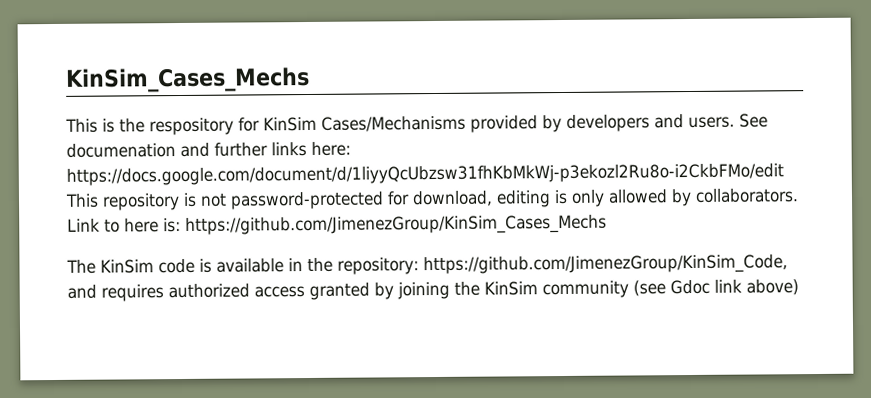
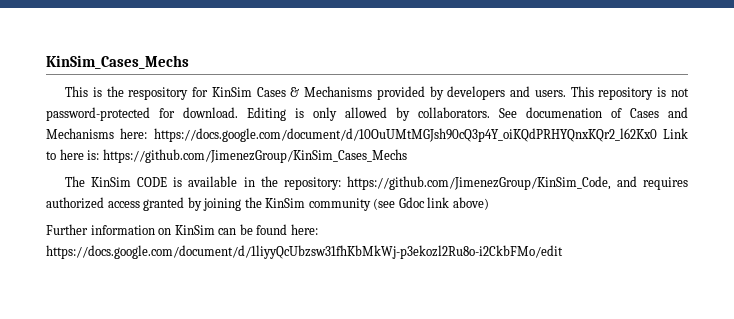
[321,115,466,132] Cases/Mechanisms -> [256,86,373,97] Cases & Mechanisms
[739,113,768,128] [66,141,351,158] [66,163,784,186] See documenation and further links here: https://docs.google.com/document/d/1liyyQcUbzsw31fhKbMkWj-p3ekozl2Ru8o-i2CkbFMo/edit -> (566, 93) none
[412,190,551,208] download, editing -> [183,107,286,121] download. Editing
(799, 195) none -> [499,107,688,118] [46,128,657,142] See documenation of Cases and Mechanisms here: https://docs.google.com/document/d/10OuUMtMGJsh90cQ3p4Y_oiKQdPRHYQnxKQr2_l62Kx0
[158,258,195,274] code -> [137,177,168,187] CODE
(799, 287) none -> [46,224,318,235] [46,245,563,259] // Further information on KinSim can be found here: https://docs.google.com/document/d/1liyyQcUbzsw31fhKbMkWj-p3ekozl2Ru8o-i2CkbFMo/edit

